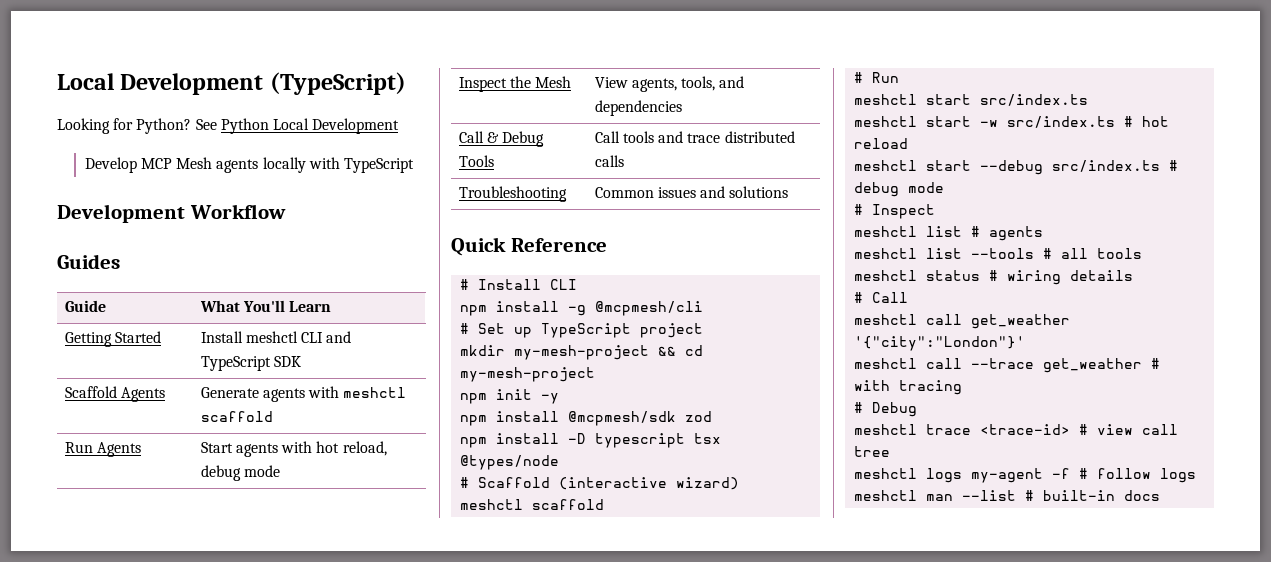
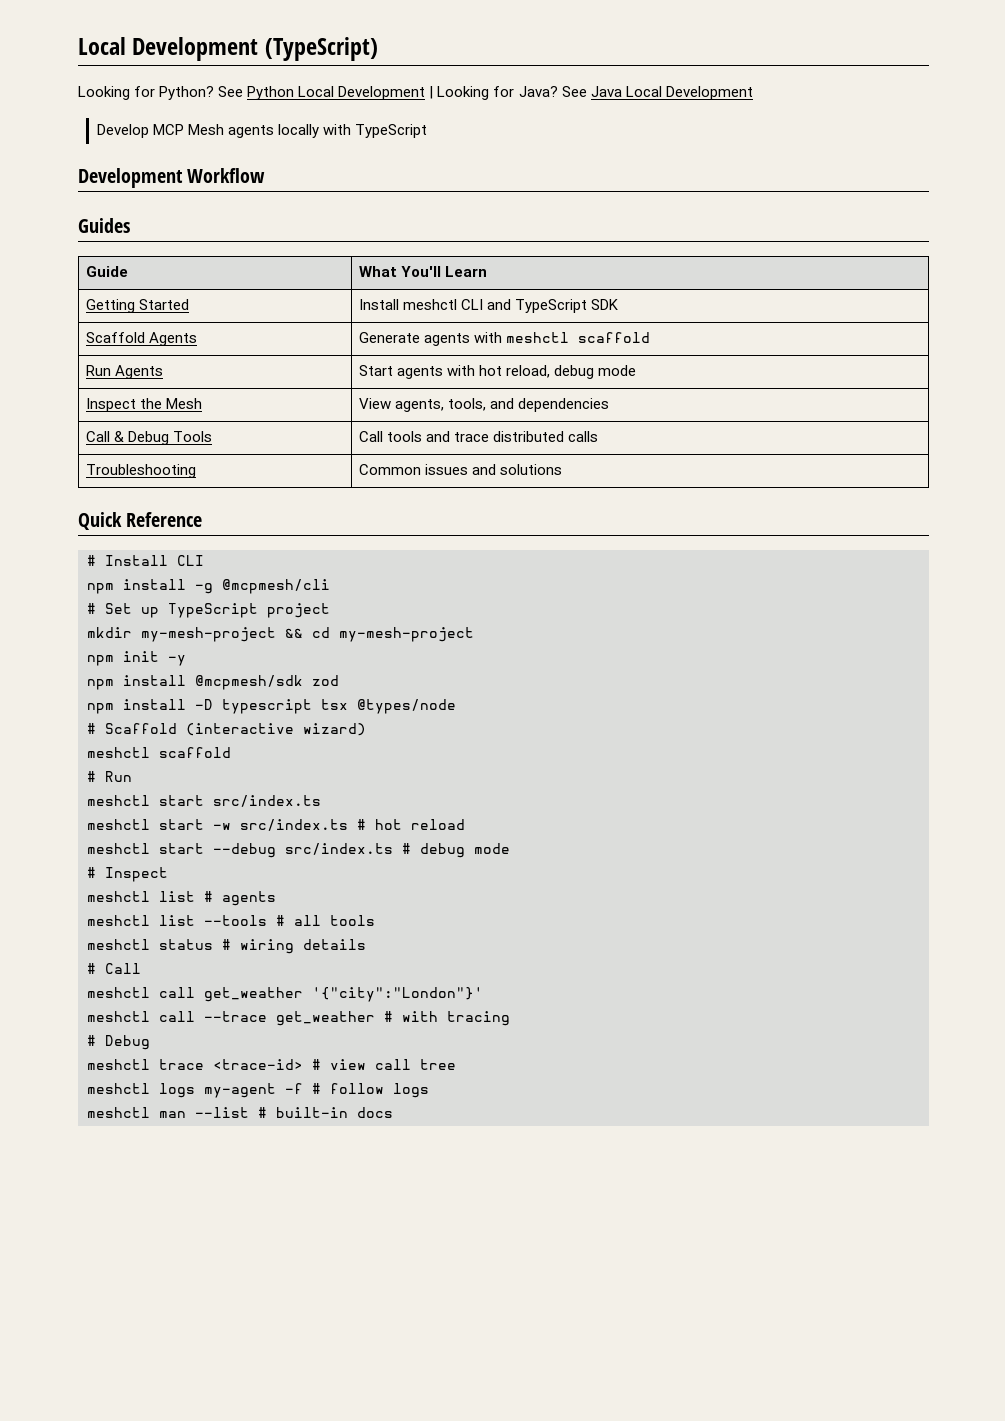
(400, 126) none -> [429,86,753,100] | Looking for Java? See Java Local Development

